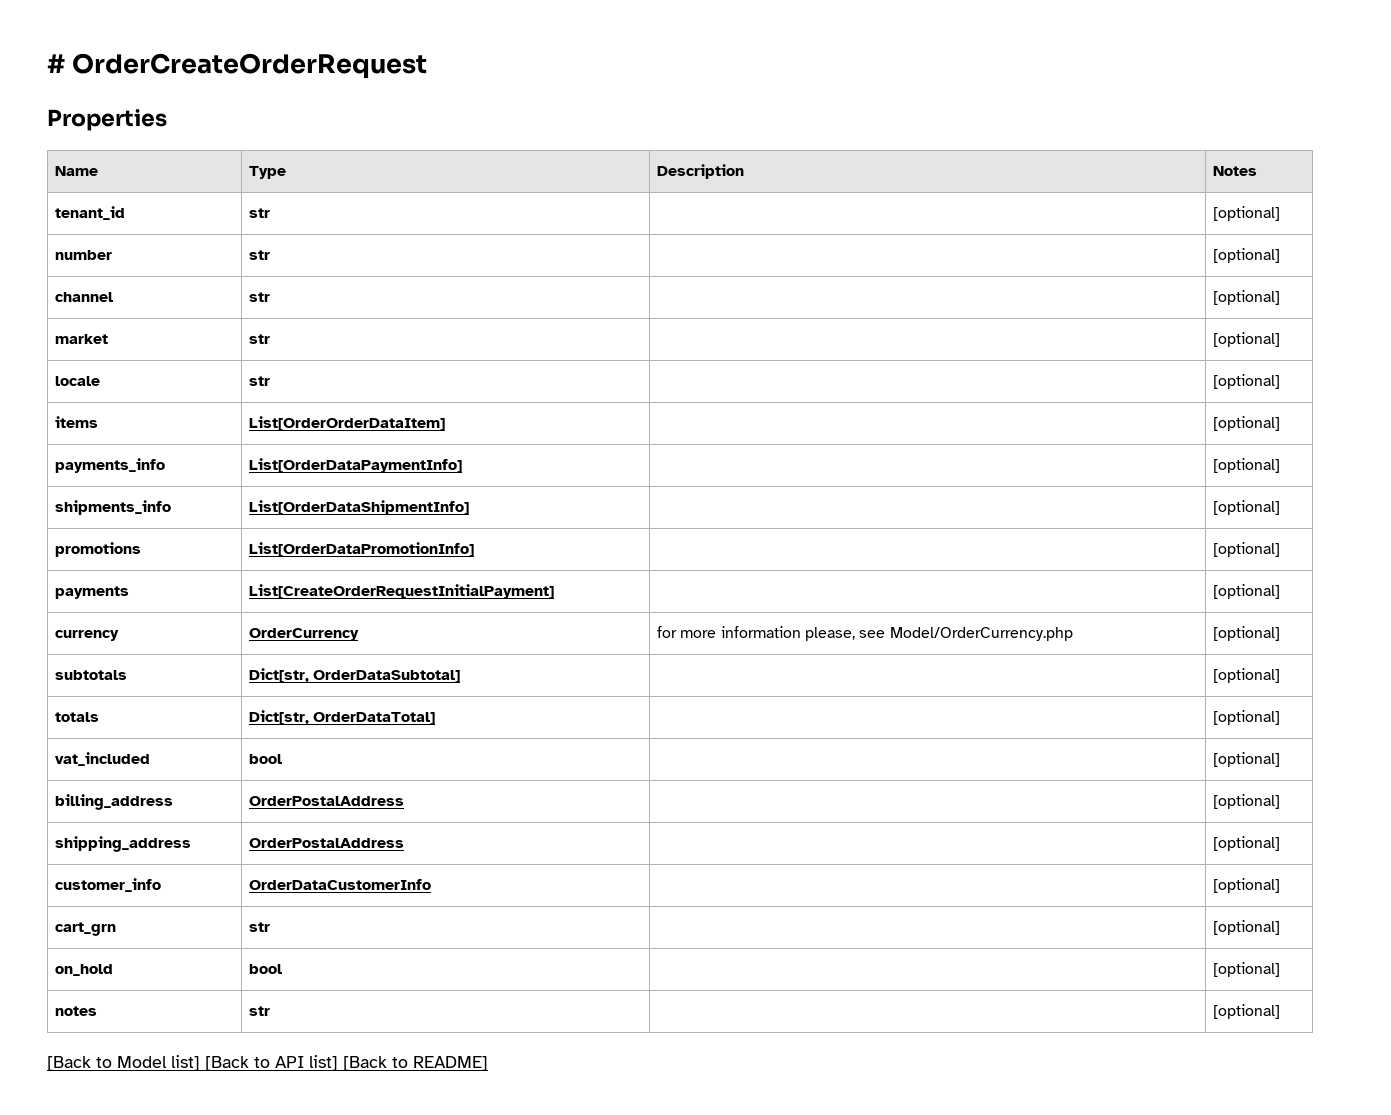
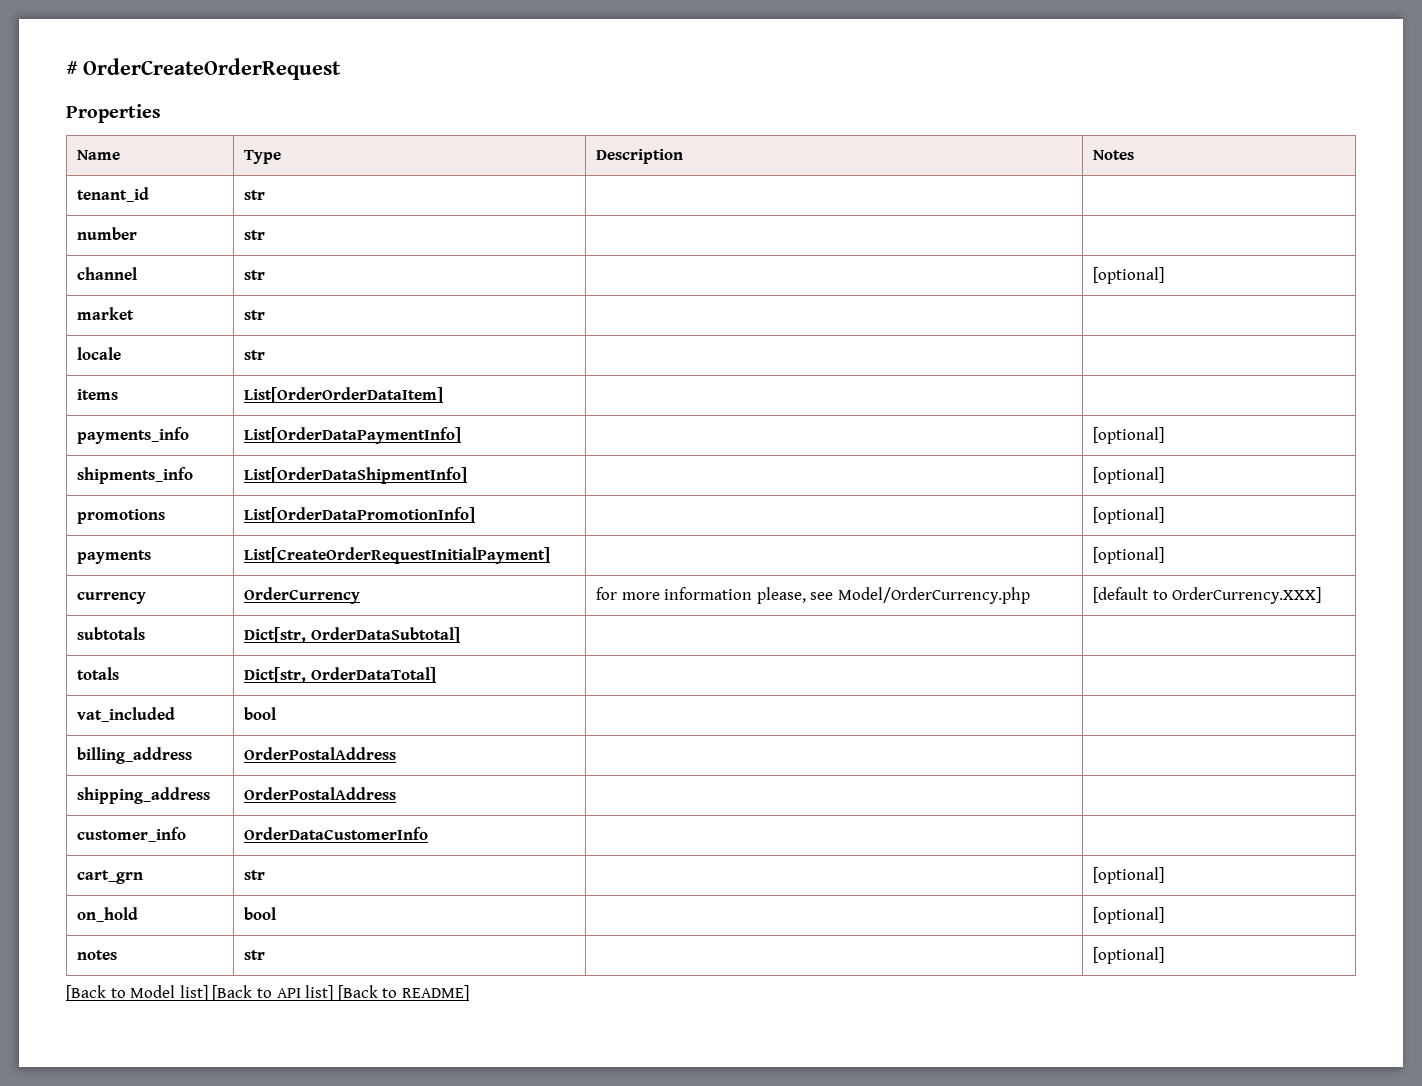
[1213,206,1281,221] [optional] -> (266, 195) none
[1213,248,1281,263] [optional] -> (266, 235) none
[1213,332,1281,347] [optional] -> (266, 315) none
[1213,374,1281,389] [optional] -> (266, 355) none
[1213,416,1281,431] [optional] -> (444, 395) none
[1213,626,1281,641] [optional] -> [1093,587,1322,604] [default to OrderCurrency.XXX]
[1213,668,1281,683] [optional] -> (460, 635) none
[1213,710,1281,725] [optional] -> (436, 675) none
[1213,752,1281,767] [optional] -> (277, 713) none
[1213,794,1281,809] [optional] -> (397, 753) none
[1213,836,1281,851] [optional] -> (397, 793) none
[1213,878,1281,893] [optional] -> (429, 833) none

